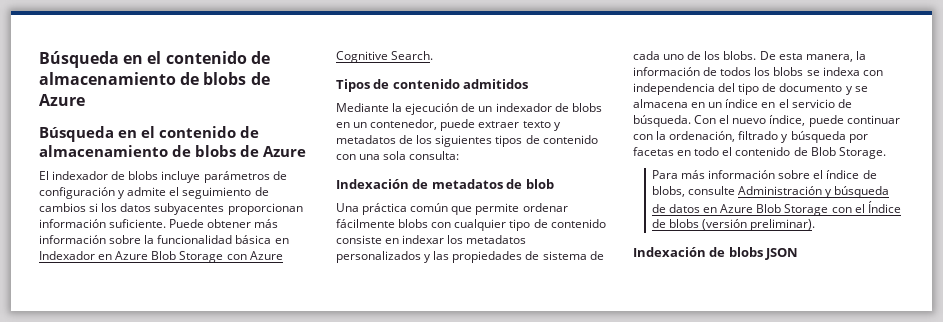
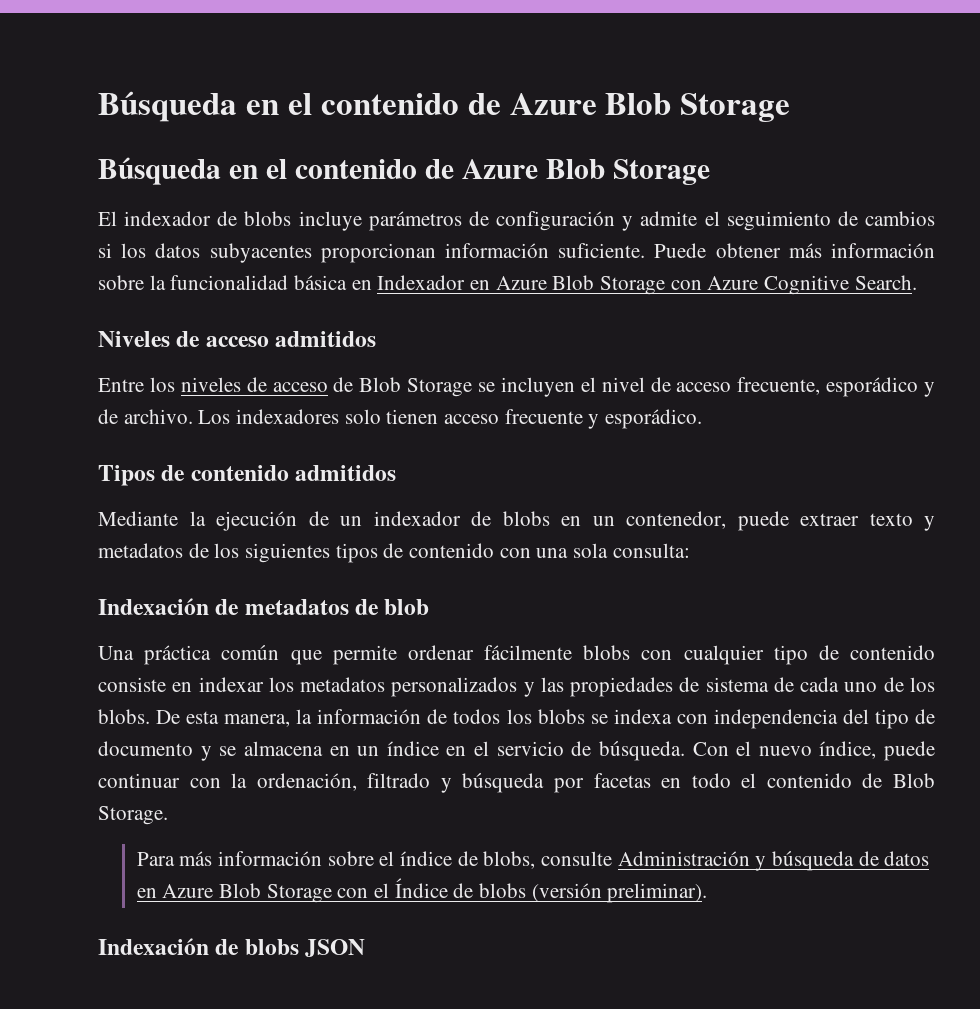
[39,51,270,68] [39,72,270,85] [39,94,85,106] [39,126,259,142] [39,145,306,157] Búsqueda en el contenido de almacenamiento de blobs de Azure // Búsqueda en el contenido de almacenamiento de blobs de Azure -> [98,91,791,122] [98,157,710,185] Búsqueda en el contenido de Azure Blob Storage // Búsqueda en el contenido de Azure Blob Storage
(434, 55) none -> [98,331,377,347] [98,377,935,397] [98,409,703,429] // Niveles de acceso admitidos // Entre los niveles de acceso de Blob Storage se incluyen el nivel de acceso frecuente, esporádico y de archivo. Los indexadores solo tienen acceso frecuente y esporádico.

